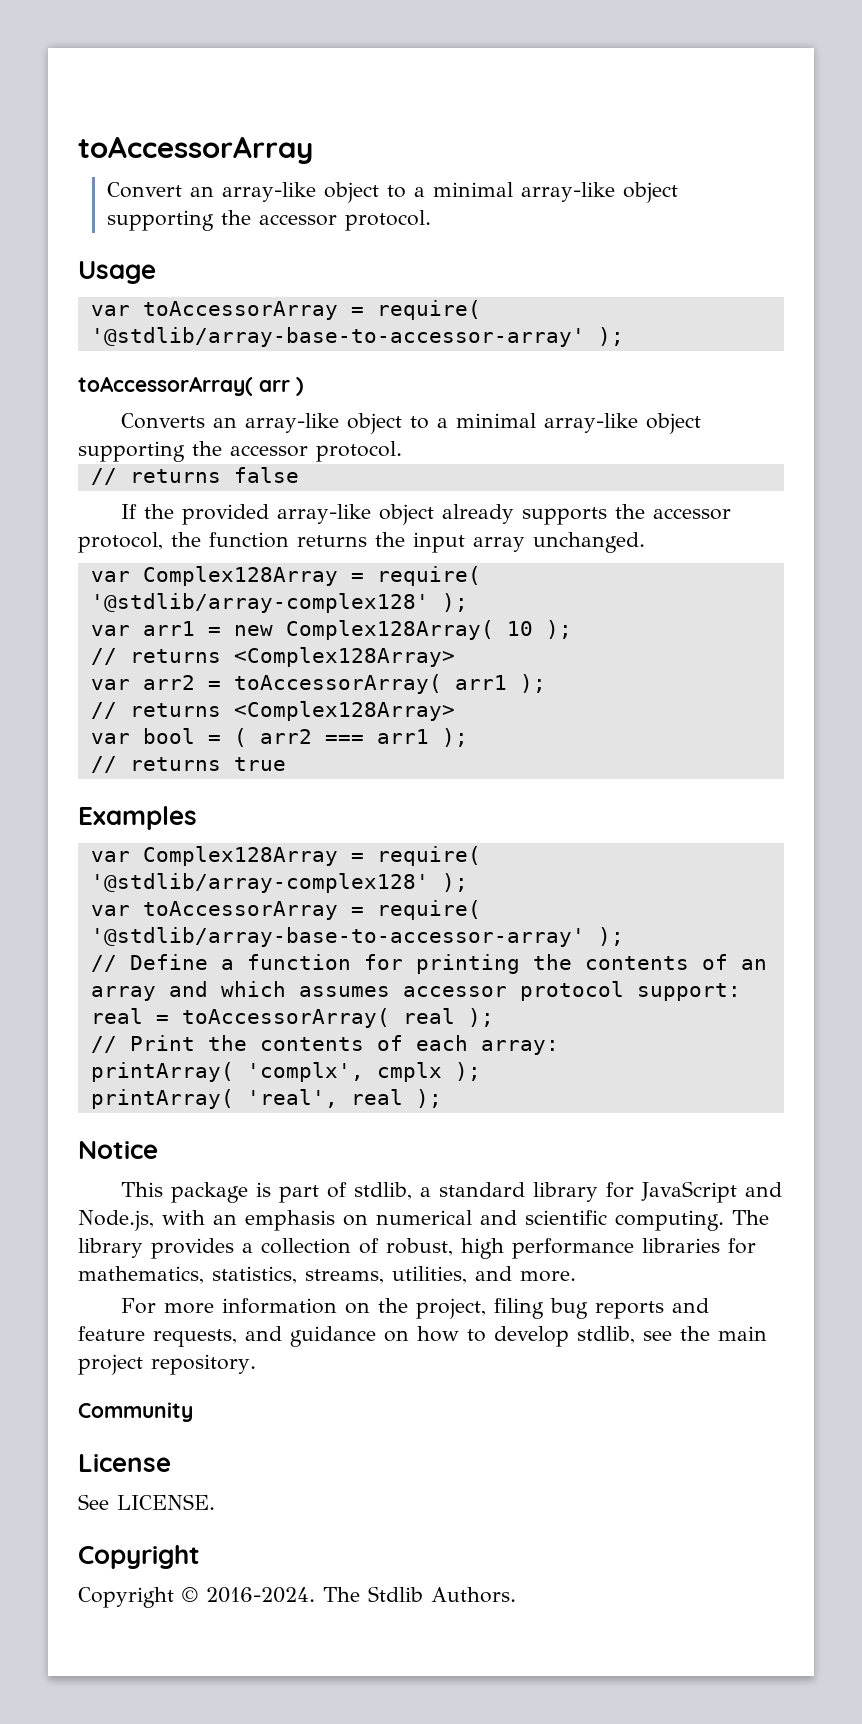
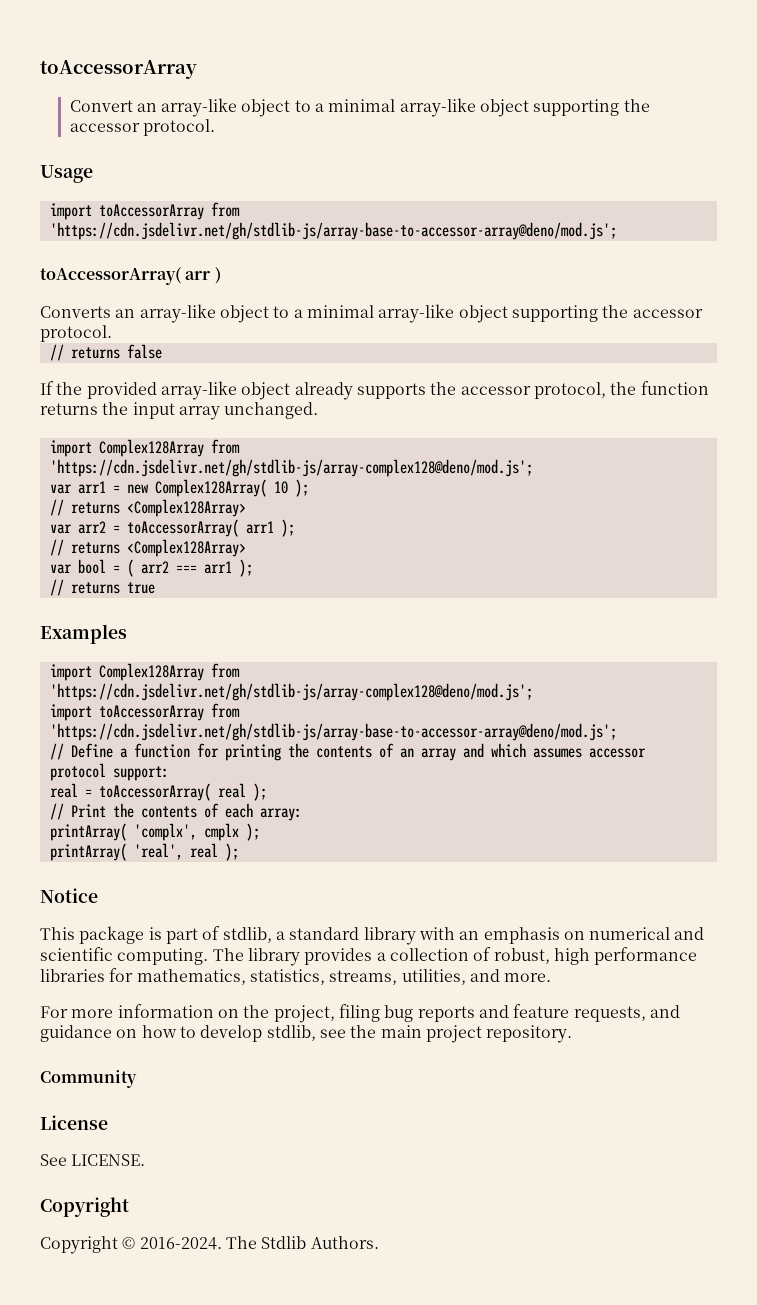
[90,300,481,320] [90,327,624,347] var toAccessorArray = require( '@stdlib/array-base-to-accessor-array' ); -> [49,202,240,220] [49,222,617,240] import toAccessorArray from 'https://cdn.jsdelivr.net/gh/stdlib-js/array-base-to-accessor-array@deno/mod.js';
[90,566,481,586] [90,593,468,613] var Complex128Array = require( '@stdlib/array-complex128' ); -> [49,439,240,457] [49,459,533,477] import Complex128Array from 'https://cdn.jsdelivr.net/gh/stdlib-js/array-complex128@deno/mod.js';
[90,846,481,866] [90,873,468,893] [90,900,481,920] [90,927,624,947] var Complex128Array = require( '@stdlib/array-complex128' ); // var toAccessorArray = require( '@stdlib/array-base-to-accessor-array' ); -> [49,663,240,681] [49,683,533,701] [49,703,240,721] [49,723,617,741] import Complex128Array from 'https://cdn.jsdelivr.net/gh/stdlib-js/array-complex128@deno/mod.js'; // import toAccessorArray from 'https://cdn.jsdelivr.net/gh/stdlib-js/array-base-to-accessor-array@deno/mod.js';
[606,1181,783,1203] [78,1210,154,1231] for JavaScript and Node.js, -> (416, 936) none

